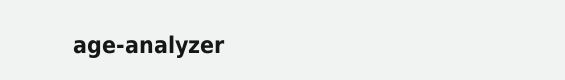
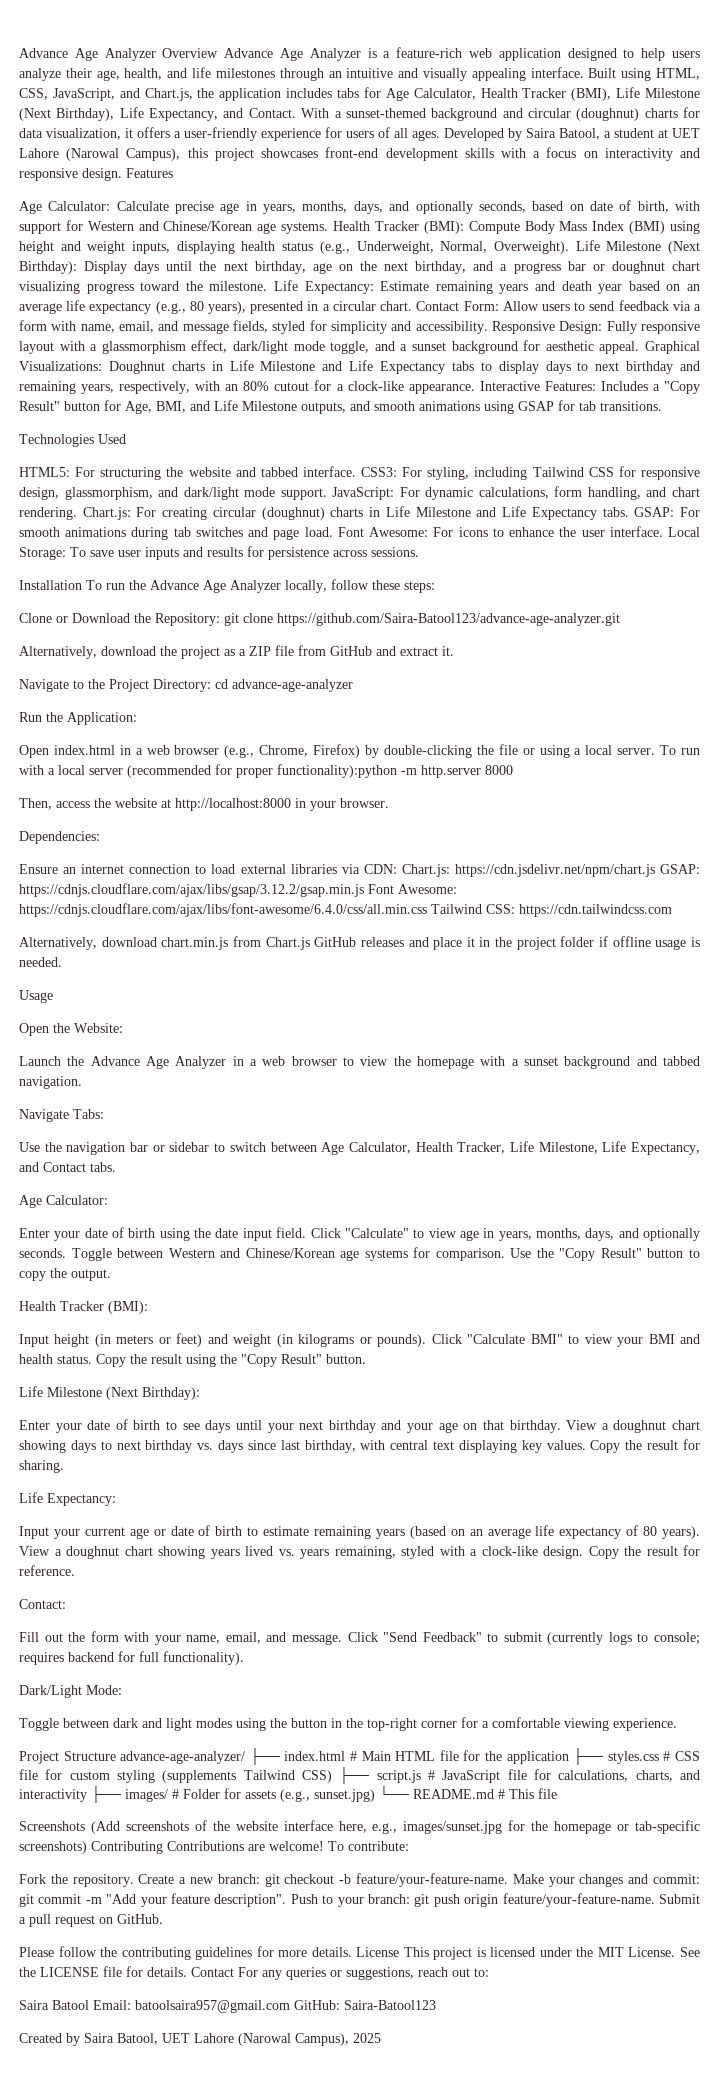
[73,35,225,58] age-analyzer -> [19,47,700,61] [19,67,700,81] [19,87,701,101] [19,107,700,121] [19,127,700,141] [19,147,700,161] [19,168,173,181] [19,200,701,214] [19,220,701,234] [19,240,701,254] [19,261,700,274] [19,280,701,294] [19,300,702,314] [19,320,701,334] [19,340,701,354] [19,360,700,374] [19,380,701,394] [19,400,662,414] [19,434,126,447] [19,466,700,480] [19,486,701,500] [19,506,701,520] [19,526,701,540] [19,546,419,560] [19,579,435,593] [19,613,620,626] [19,645,454,659] [19,679,353,692] [19,712,137,725] [19,744,701,758] [19,764,513,778] [19,798,389,811] [19,831,100,844] [19,864,700,877] [19,883,457,897] [19,903,672,917] [19,936,700,950] [19,957,62,967] [19,990,53,1003] [19,1023,123,1036] [19,1056,700,1069] [19,1076,82,1089] [19,1109,104,1122] [19,1141,700,1155] [19,1162,116,1172] [19,1195,108,1208] [19,1227,701,1241] [19,1247,700,1261] [19,1268,111,1281] [19,1301,148,1314] [19,1333,701,1347] [19,1354,366,1367] [19,1386,200,1400] [19,1419,700,1433] [19,1439,701,1453] [19,1460,64,1473] [19,1492,116,1506] [19,1525,700,1539] [19,1545,700,1559] [19,1565,75,1576] [19,1599,66,1609] [19,1631,700,1645] [19,1651,244,1665] [19,1685,122,1698] [19,1717,677,1731] [19,1748,701,1765] [19,1767,700,1784] [19,1786,557,1803] [19,1820,701,1834] [19,1841,409,1854] [19,1873,700,1887] [19,1893,700,1907] [19,1914,163,1927] [19,1946,700,1960] [19,1966,489,1980] [19,2000,436,2013] [19,2033,381,2046] Advance Age Analyzer Overview Advance Age Analyzer is a feature-rich web application designed to help users analyze their age, health, and life milestones through an intuitive and visually appealing interface. Built using HTML, CSS, JavaScript, and Chart.js, the application includes tabs for Age Calculator, Health Tracker (BMI), Life Milestone (Next Birthday), Life Expectancy, and Contact. With a sunset-themed background and circular (doughnut) charts for data visualization, it offers a user-friendly experience for users of all ages. Developed by Saira Batool, a student at UET Lahore (Narowal Campus), this project showcases front-end development skills with a focus on interactivity and responsive design. Features // Age Calculator: Calculate precise age in years, months, days, and optionally seconds, based on date of birth, with support for Western and Chinese/Korean age systems. Health Tracker (BMI): Compute Body Mass Index (BMI) using height and weight inputs, displaying health status (e.g., Underweight, Normal, Overweight). Life Milestone (Next Birthday): Display days until the next birthday, age on the next birthday, and a progress bar or doughnut chart visualizing progress toward the milestone. Life Expectancy: Estimate remaining years and death year based on an average life expectancy (e.g., 80 years), presented in a circular chart. Contact Form: Allow users to send feedback via a form with name, email, and message fields, styled for simplicity and accessibility. Responsive Design: Fully responsive layout with a glassmorphism effect, dark/light mode toggle, and a sunset background for aesthetic appeal. Graphical Visualizations: Doughnut charts in Life Milestone and Life Expectancy tabs to display days to next birthday and remaining years, respectively, with an 80% cutout for a clock-like appearance. Interactive Features: Includes a "Copy Result" button for Age, BMI, and Life Milestone outputs, and smooth animations using GSAP for tab transitions. // Technologies Used // HTML5: For structuring the website and tabbed interface. CSS3: For styling, including Tailwind CSS for responsive design, glassmorphism, and dark/light mode support. JavaScript: For dynamic calculations, form handling, and chart rendering. Chart.js: For creating circular (doughnut) charts in Life Milestone and Life Expectancy tabs. GSAP: For smooth animations during tab switches and page load. Font Awesome: For icons to enhance the user interface. Local Storage: To save user inputs and results for persistence across sessions. // Installation To run the Advance Age Analyzer locally, follow these steps: // Clone or Download the Repository: git clone https://github.com/Saira-Batool123/advance-age-analyzer.git // Alternatively, download the project as a ZIP file from GitHub and extract it. // Navigate to the Project Directory: cd advance-age-analyzer // Run the Application: // Open index.html in a web browser (e.g., Chrome, Firefox) by double-clicking the file or using a local server. To run with a local server (recommended for proper functionality):python -m http.server 8000 // Then, access the website at http://localhost:8000 in your browser. // Dependencies: // Ensure an internet connection to load external libraries via CDN: Chart.js: https://cdn.jsdelivr.net/npm/chart.js GSAP: https://cdnjs.cloudflare.com/ajax/libs/gsap/3.12.2/gsap.min.js Font Awesome: https://cdnjs.cloudflare.com/ajax/libs/font-awesome/6.4.0/css/all.min.css Tailwind CSS: https://cdn.tailwindcss.com // Alternatively, download chart.min.js from Chart.js GitHub releases and place it in the project folder if offline usage is needed. // Usage // Open the Website: // Launch the Advance Age Analyzer in a web browser to view the homepage with a sunset background and tabbed navigation. // Navigate Tabs: // Use the navigation bar or sidebar to switch between Age Calculator, Health Tracker, Life Milestone, Life Expectancy, and Contact tabs. // Age Calculator: // Enter your date of birth using the date input field. Click "Calculate" to view age in years, months, days, and optionally seconds. Toggle between Western and Chinese/Korean age systems for comparison. Use the "Copy Result" button to copy the output. // Health Tracker (BMI): // Input height (in meters or feet) and weight (in kilograms or pounds). Click "Calculate BMI" to view your BMI and health status. Copy the result using the "Copy Result" button. // Life Milestone (Next Birthday): // Enter your date of birth to see days until your next birthday and your age on that birthday. View a doughnut chart showing days to next birthday vs. days since last birthday, with central text displaying key values. Copy the result for sharing. // Life Expectancy: // Input your current age or date of birth to estimate remaining years (based on an average life expectancy of 80 years). View a doughnut chart showing years lived vs. years remaining, styled with a clock-like design. Copy the result for reference. // Contact: // Fill out the form with your name, email, and message. Click "Send Feedback" to submit (currently logs to console; requires backend for full functionality). // Dark/Light Mode: // Toggle between dark and light modes using the button in the top-right corner for a comfortable viewing experience. // Project Structure advance-age-analyzer/ ├── index.html # Main HTML file for the application ├── styles.css # CSS file for custom styling (supplements Tailwind CSS) ├── script.js # JavaScript file for calculations, charts, and interactivity ├── images/ # Folder for assets (e.g., sunset.jpg) └── README.md # This file // Screenshots (Add screenshots of the website interface here, e.g., images/sunset.jpg for the homepage or tab-specific screenshots) Contributing Contributions are welcome! To contribute: // Fork the repository. Create a new branch: git checkout -b feature/your-feature-name. Make your changes and commit: git commit -m "Add your feature description". Push to your branch: git push origin feature/your-feature-name. Submit a pull request on GitHub. // Please follow the contributing guidelines for more details. License This project is licensed under the MIT License. See the LICENSE file for details. Contact For any queries or suggestions, reach out to: // Saira Batool Email: batoolsaira957@gmail.com GitHub: Saira-Batool123 // Created by Saira Batool, UET Lahore (Narowal Campus), 2025

